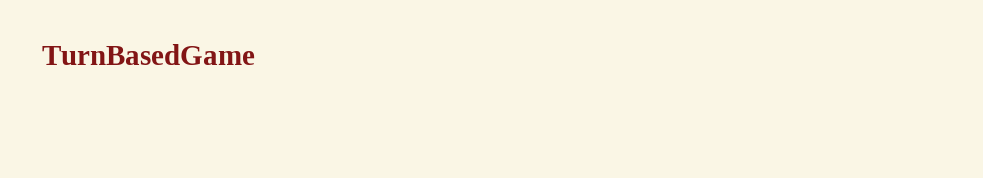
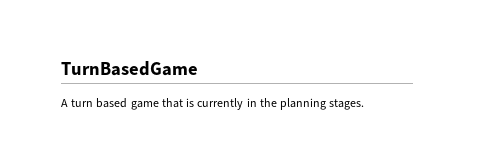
(255, 54) none -> [61,98,365,110] // A turn based game that is currently in the planning stages.

